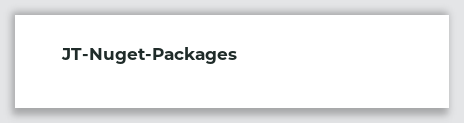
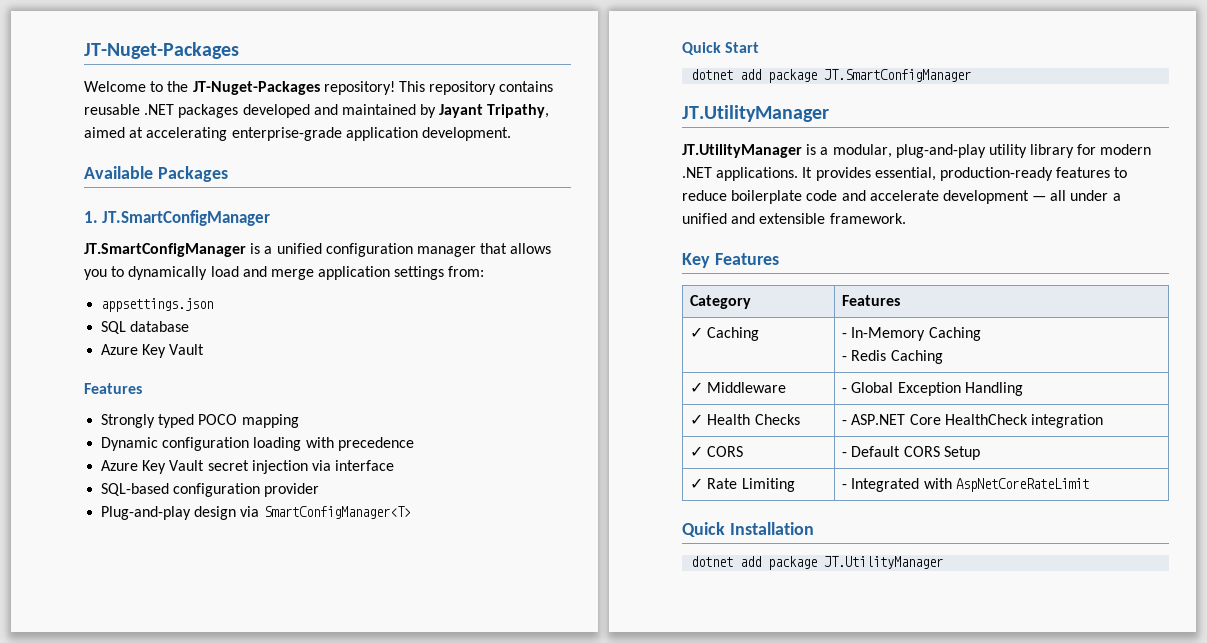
[61,47,237,64] JT-Nuget-Packages -> [84,42,239,59] [84,81,554,95] [84,104,550,118] [84,127,511,141] [84,166,228,182] [84,210,271,226] [84,243,552,257] [84,266,485,280] [101,298,214,312] [101,321,190,334] [101,344,205,358] [84,383,142,394] [101,414,299,428] [101,437,414,451] [101,460,395,474] [101,483,320,497] [101,506,411,520] [682,42,760,55] [691,69,972,83] [682,105,829,122] [682,144,1152,158] [682,167,1128,181] [682,190,1121,204] [682,213,906,224] [682,253,779,268] [690,295,752,309] [842,295,901,306] [690,327,760,341] [842,327,981,341] [842,350,943,364] [690,382,787,393] [842,382,1023,396] [690,414,800,425] [842,414,1103,428] [690,446,744,457] [842,446,980,460] [690,478,795,492] [842,478,1089,492] [682,522,814,537] [691,556,944,570] JT-Nuget-Packages // Welcome to the JT-Nuget-Packages repository! This repository contains reusable .NET packages developed and maintained by Jayant Tripathy, aimed at accelerating enterprise-grade application development. // Available Packages // 1. JT.SmartConfigManager // JT.SmartConfigManager is a unified configuration manager that allows you to dynamically load and merge application settings from: // appsettings.json // SQL database // Azure Key Vault // Features // Strongly typed POCO mapping // Dynamic configuration loading with precedence // Azure Key Vault secret injection via interface // SQL-based configuration provider // Plug-and-play design via SmartConfigManager<T> // Quick Start // dotnet add package JT.SmartConfigManager // JT.UtilityManager // JT.UtilityManager is a modular, plug-and-play utility library for modern .NET applications. It provides essential, production-ready features to reduce boilerplate code and accelerate development — all under a unified and extensible framework. // Key Features // Category | Features // ✓ Caching | - In-Memory Caching // - Redis Caching // ✓ Middleware | - Global Exception Handling // ✓ Health Checks | - ASP.NET Core HealthCheck integration // ✓ CORS | - Default CORS Setup // ✓ Rate Limiting | - Integrated with AspNetCoreRateLimit // Quick Installation // dotnet add package JT.UtilityManager

